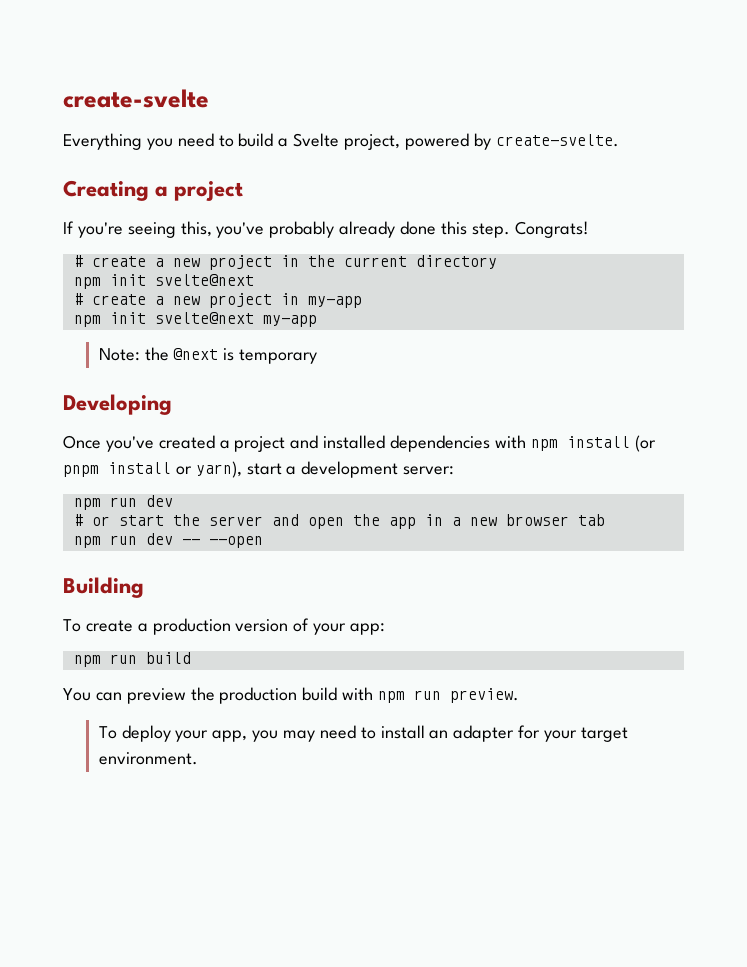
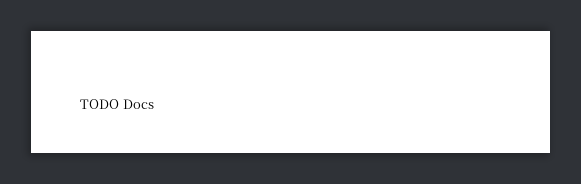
[63,89,209,108] [63,133,619,150] [63,180,244,201] [63,221,589,238] [73,255,497,270] [73,274,254,289] [73,293,362,308] [73,312,317,327] [98,347,318,364] [63,394,172,415] [63,435,656,452] [63,461,455,478] [73,495,173,510] [73,514,605,529] [73,533,263,548] [63,577,144,598] [63,618,386,635] [73,652,191,667] [63,687,520,704] [98,725,628,742] [98,752,198,765] create-svelte // Everything you need to build a Svelte project, powered by create-svelte. // Creating a project // If you're seeing this, you've probably already done this step. Congrats! // # create a new project in the current directory // npm init svelte@next // # create a new project in my-app // npm init svelte@next my-app // Note: the @next is temporary // Developing // Once you've created a project and installed dependencies with npm install (or pnpm install or yarn), start a development server: // npm run dev // # or start the server and open the app in a new browser tab // npm run dev -- --open // Building // To create a production version of your app: // npm run build // You can preview the production build with npm run preview. // To deploy your app, you may need to install an adapter for your target environment. -> [80,99,154,109] TODO Docs

